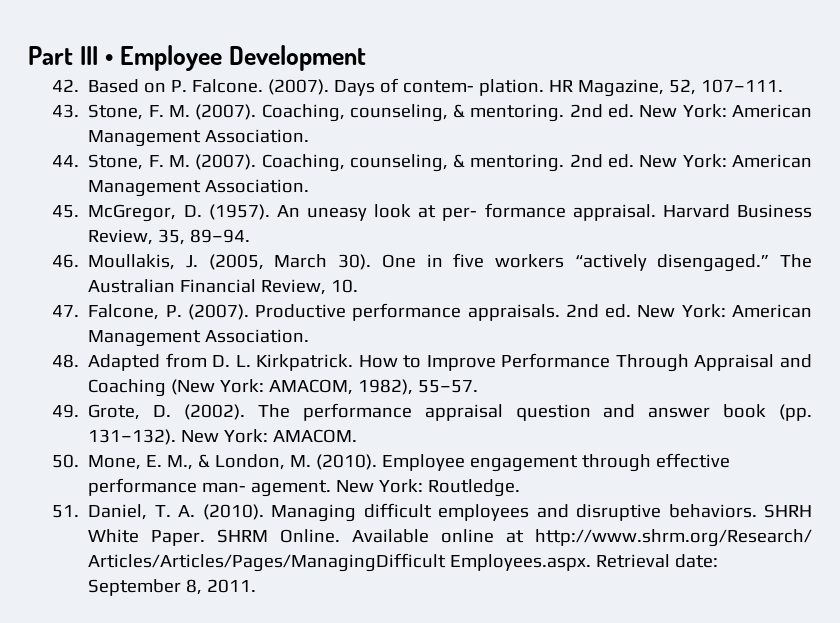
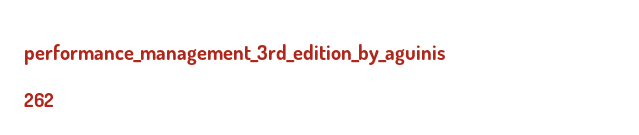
[28,45,366,71] [52,78,784,97] [52,104,812,122] [88,129,310,147] [52,154,812,172] [88,179,310,197] [52,203,812,222] [88,229,251,245] [52,253,812,272] [88,279,359,295] [52,303,812,321] [88,329,310,347] [52,353,812,372] [88,379,479,397] [52,403,812,421] [88,429,358,445] [52,453,731,472] [88,478,521,497] [52,503,812,522] [88,529,812,547] [88,553,719,572] [88,579,257,596] Part III • Employee Development // 42. Based on P. Falcone. (2007). Days of contem- plation. HR Magazine, 52, 107–111. // 43. Stone, F. M. (2007). Coaching, counseling, & mentoring. 2nd ed. New York: American Management Association. // 44. Stone, F. M. (2007). Coaching, counseling, & mentoring. 2nd ed. New York: American Management Association. // 45. McGregor, D. (1957). An uneasy look at per- formance appraisal. Harvard Business Review, 35, 89–94. // 46. Moullakis, J. (2005, March 30). One in five workers “actively disengaged.” The Australian Financial Review, 10. // 47. Falcone, P. (2007). Productive performance appraisals. 2nd ed. New York: American Management Association. // 48. Adapted from D. L. Kirkpatrick. How to Improve Performance Through Appraisal and Coaching (New York: AMACOM, 1982), 55–57. // 49. Grote, D. (2002). The performance appraisal question and answer book (pp. 131–132). New York: AMACOM. // 50. Mone, E. M., & London, M. (2010). Employee engagement through effective performance man- agement. New York: Routledge. // 51. Daniel, T. A. (2010). Managing difficult employees and disruptive behaviors. SHRH White Paper. SHRM Online. Available online at http://www.shrm.org/Research/ Articles/Articles/Pages/ManagingDifficult Employees.aspx. Retrieval date: September 8, 2011. -> [24,44,445,65] [24,93,54,107] performance_management_3rd_edition_by_aguinis // 262

